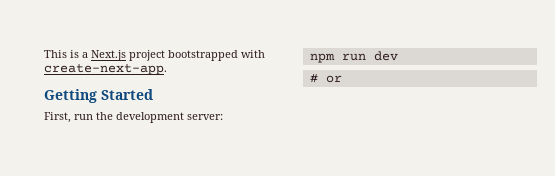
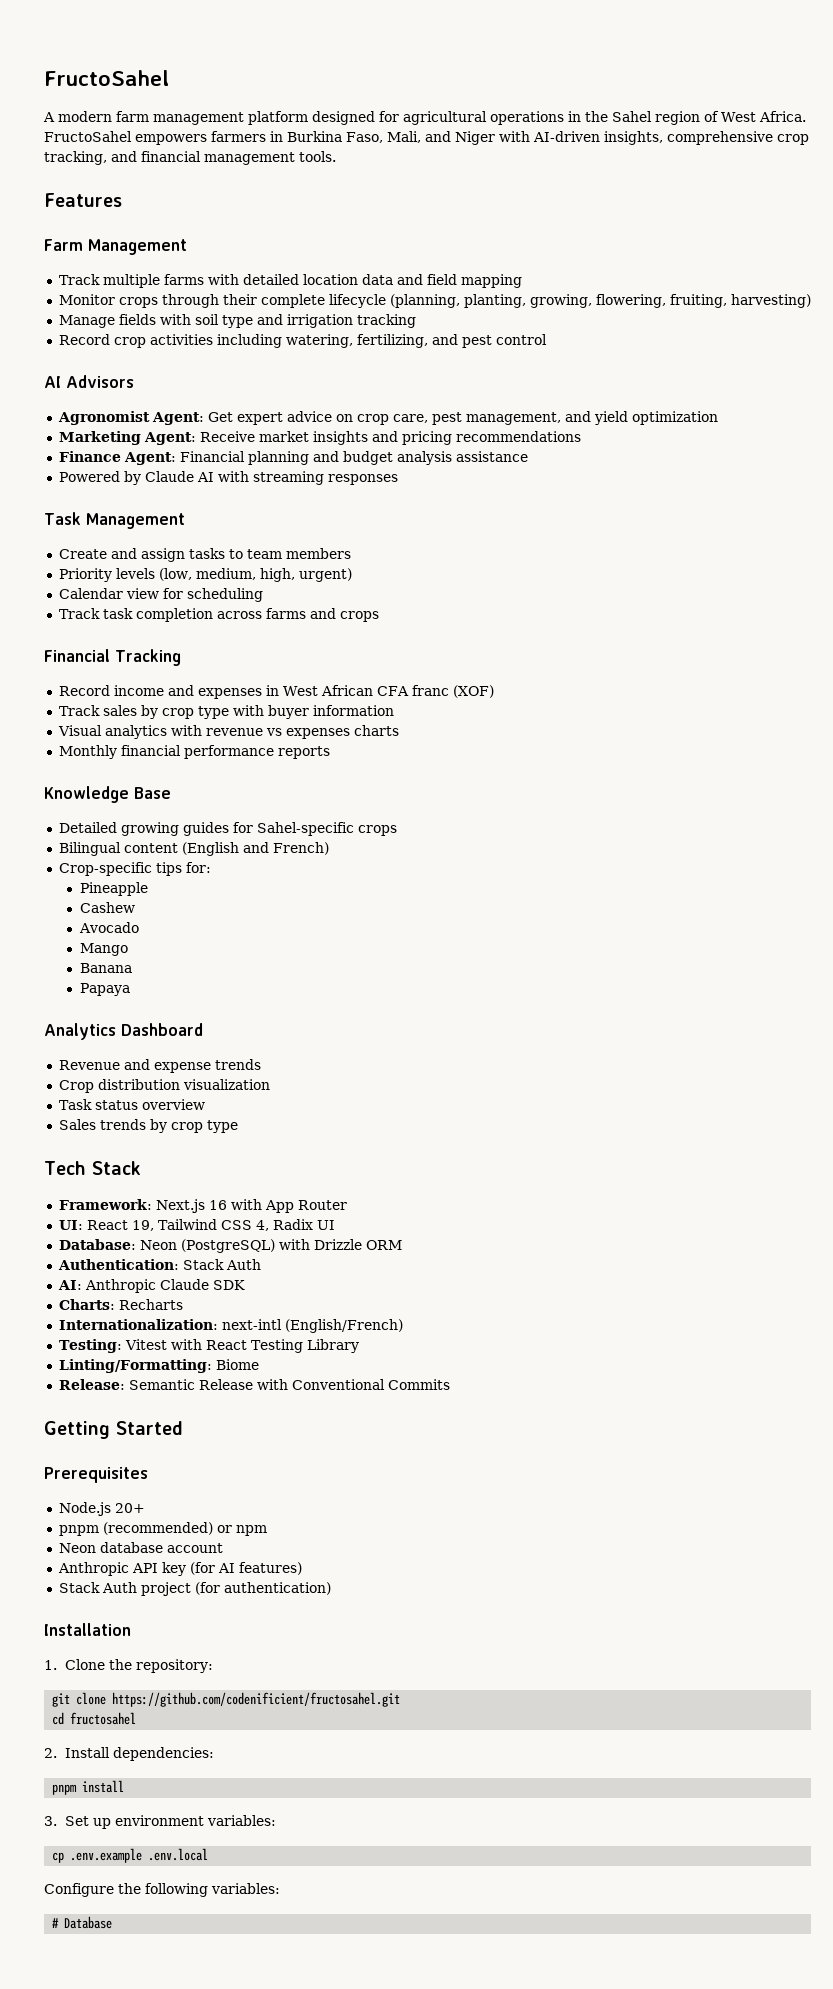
[44,50,265,61] [44,64,167,75] [44,89,153,103] [44,112,223,123] [309,51,398,63] This is a Next.js project bootstrapped with create-next-app. // Getting Started // First, run the development server: // npm run dev -> [44,70,169,86] [43,111,806,125] [44,131,809,145] [44,151,336,165] [44,193,122,207] [44,239,187,255] [58,274,522,288] [58,294,811,308] [58,314,416,328] [58,334,547,348] [44,375,134,388] [57,411,718,425] [58,431,581,445] [58,451,528,465] [58,471,398,485] [44,512,185,529] [58,548,351,562] [58,568,352,582] [58,588,263,602] [58,608,379,622] [44,649,181,666] [58,685,494,699] [58,705,394,719] [57,725,399,739] [58,745,330,759] [44,786,171,803] [58,822,397,836] [58,842,329,856] [58,862,211,876] [79,882,148,896] [79,902,135,913] [78,922,139,933] [79,943,128,956] [79,963,132,973] [79,983,130,996] [44,1023,203,1040] [58,1059,261,1073] [58,1079,270,1093] [58,1099,205,1110] [58,1119,238,1133] [44,1161,141,1175] [58,1199,347,1213] [58,1219,335,1231] [58,1239,402,1253] [57,1259,261,1270] [57,1279,245,1293] [58,1299,183,1310] [58,1319,403,1333] [58,1339,359,1353] [58,1359,259,1373] [58,1379,450,1390] [44,1421,183,1439] [44,1467,148,1483] [58,1502,145,1516] [58,1522,267,1536] [58,1542,223,1553] [57,1562,302,1576] [58,1582,331,1596] [44,1623,131,1636] [44,1659,213,1673] [52,1692,401,1707] [52,1712,137,1725] [44,1747,214,1761] [52,1780,125,1795] [44,1815,276,1829] [52,1848,209,1863] [44,1883,280,1897] FructoSahel // A modern farm management platform designed for agricultural operations in the Sahel region of West Africa. FructoSahel empowers farmers in Burkina Faso, Mali, and Niger with AI-driven insights, comprehensive crop tracking, and financial management tools. // Features // Farm Management // Track multiple farms with detailed location data and field mapping // Monitor crops through their complete lifecycle (planning, planting, growing, flowering, fruiting, harvesting) // Manage fields with soil type and irrigation tracking // Record crop activities including watering, fertilizing, and pest control // AI Advisors // Agronomist Agent: Get expert advice on crop care, pest management, and yield optimization // Marketing Agent: Receive market insights and pricing recommendations // Finance Agent: Financial planning and budget analysis assistance // Powered by Claude AI with streaming responses // Task Management // Create and assign tasks to team members // Priority levels (low, medium, high, urgent) // Calendar view for scheduling // Track task completion across farms and crops // Financial Tracking // Record income and expenses in West African CFA franc (XOF) // Track sales by crop type with buyer information // Visual analytics with revenue vs expenses charts // Monthly financial performance reports // Knowledge Base // Detailed growing guides for Sahel-specific crops // Bilingual content (English and French) // Crop-specific tips for: // Pineapple // Cashew // Avocado // Mango // Banana // Papaya // Analytics Dashboard // Revenue and expense trends // Crop distribution visualization // Task status overview // Sales trends by crop type // Tech Stack // Framework: Next.js 16 with App Router // UI: React 19, Tailwind CSS 4, Radix UI // Database: Neon (PostgreSQL) with Drizzle ORM // Authentication: Stack Auth // AI: Anthropic Claude SDK // Charts: Recharts // Internationalization: next-intl (English/French) // Testing: Vitest with React Testing Library // Linting/Formatting: Biome // Release: Semantic Release with Conventional Commits // Getting Started // Prerequisites // Node.js 20+ // pnpm (recommended) or npm // Neon database account // Anthropic API key (for AI features) // Stack Auth project (for authentication) // Installation // 1. Clone the repository: // git clone https://github.com/codenificient/fructosahel.git // cd fructosahel // 2. Install dependencies: // pnpm install // 3. Set up environment variables: // cp .env.example .env.local // Configure the following variables:
[325,75,342,83] or -> [64,1916,113,1929] Database

